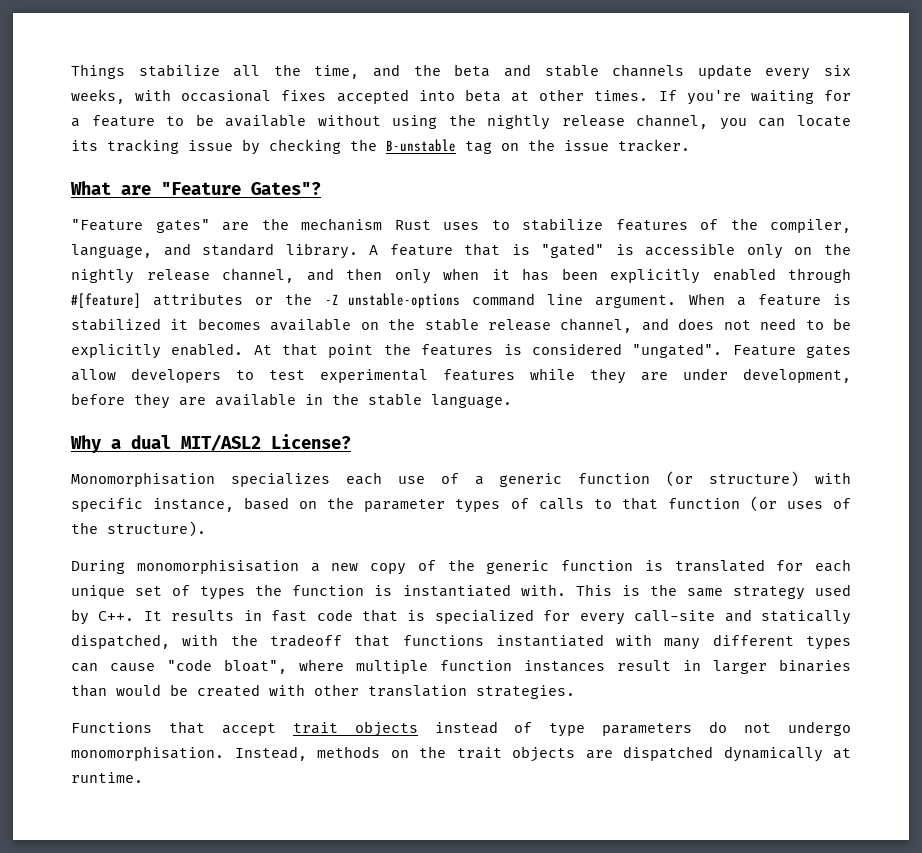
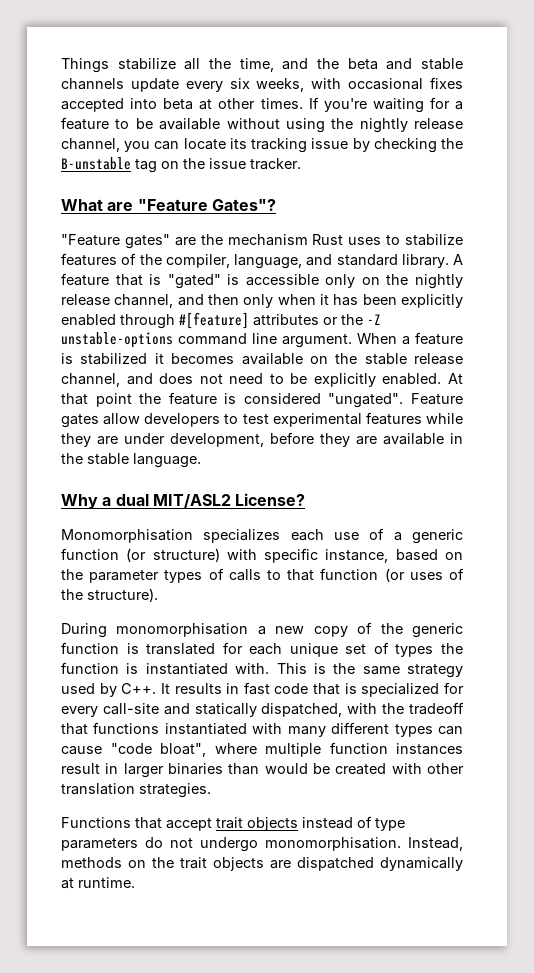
[421,344,494,356] features -> [168,392,217,405] feature
[136,559,299,574] monomorphisisation -> [116,623,249,637] monomorphisation

